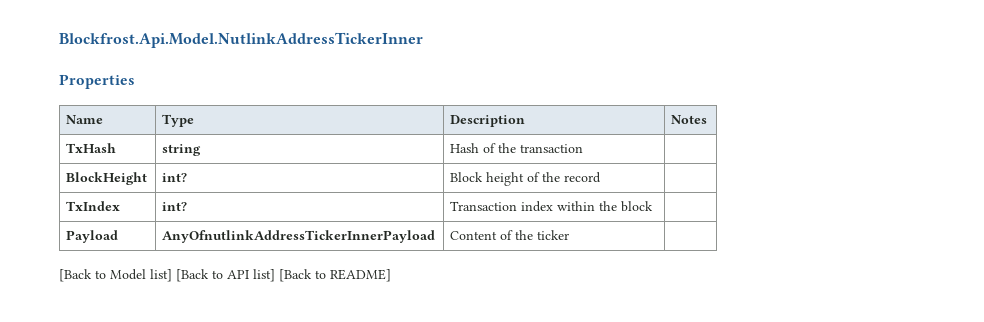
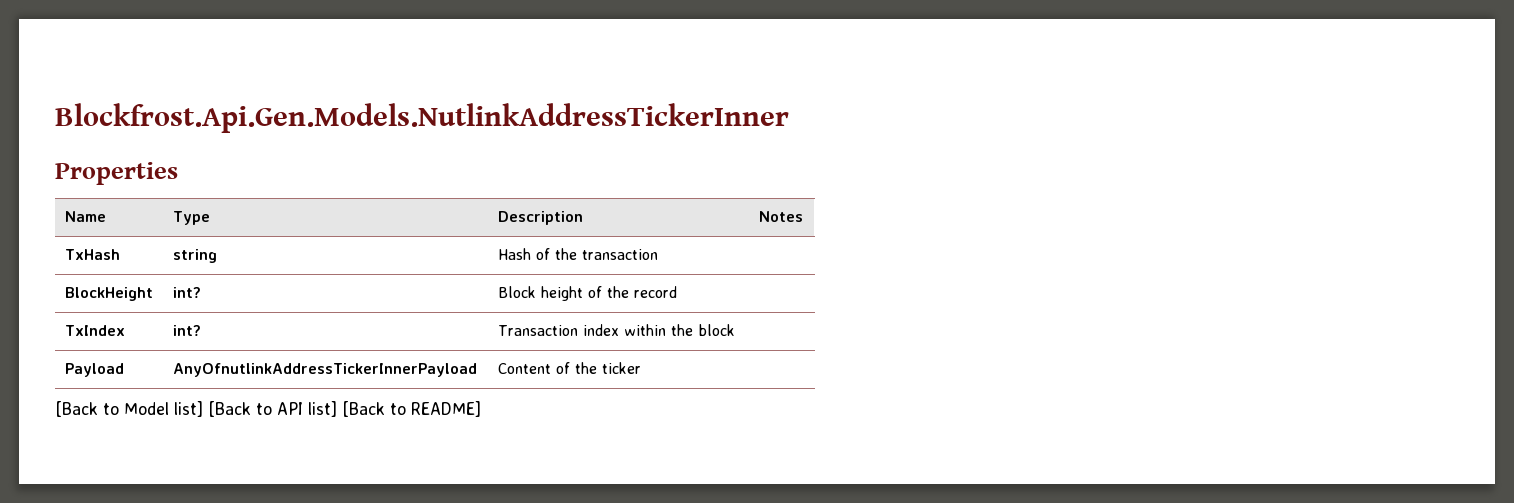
[59,32,423,48] Blockfrost.Api.Model.NutlinkAddressTickerInner -> [55,103,789,133] Blockfrost.Api.Gen.Models.NutlinkAddressTickerInner

